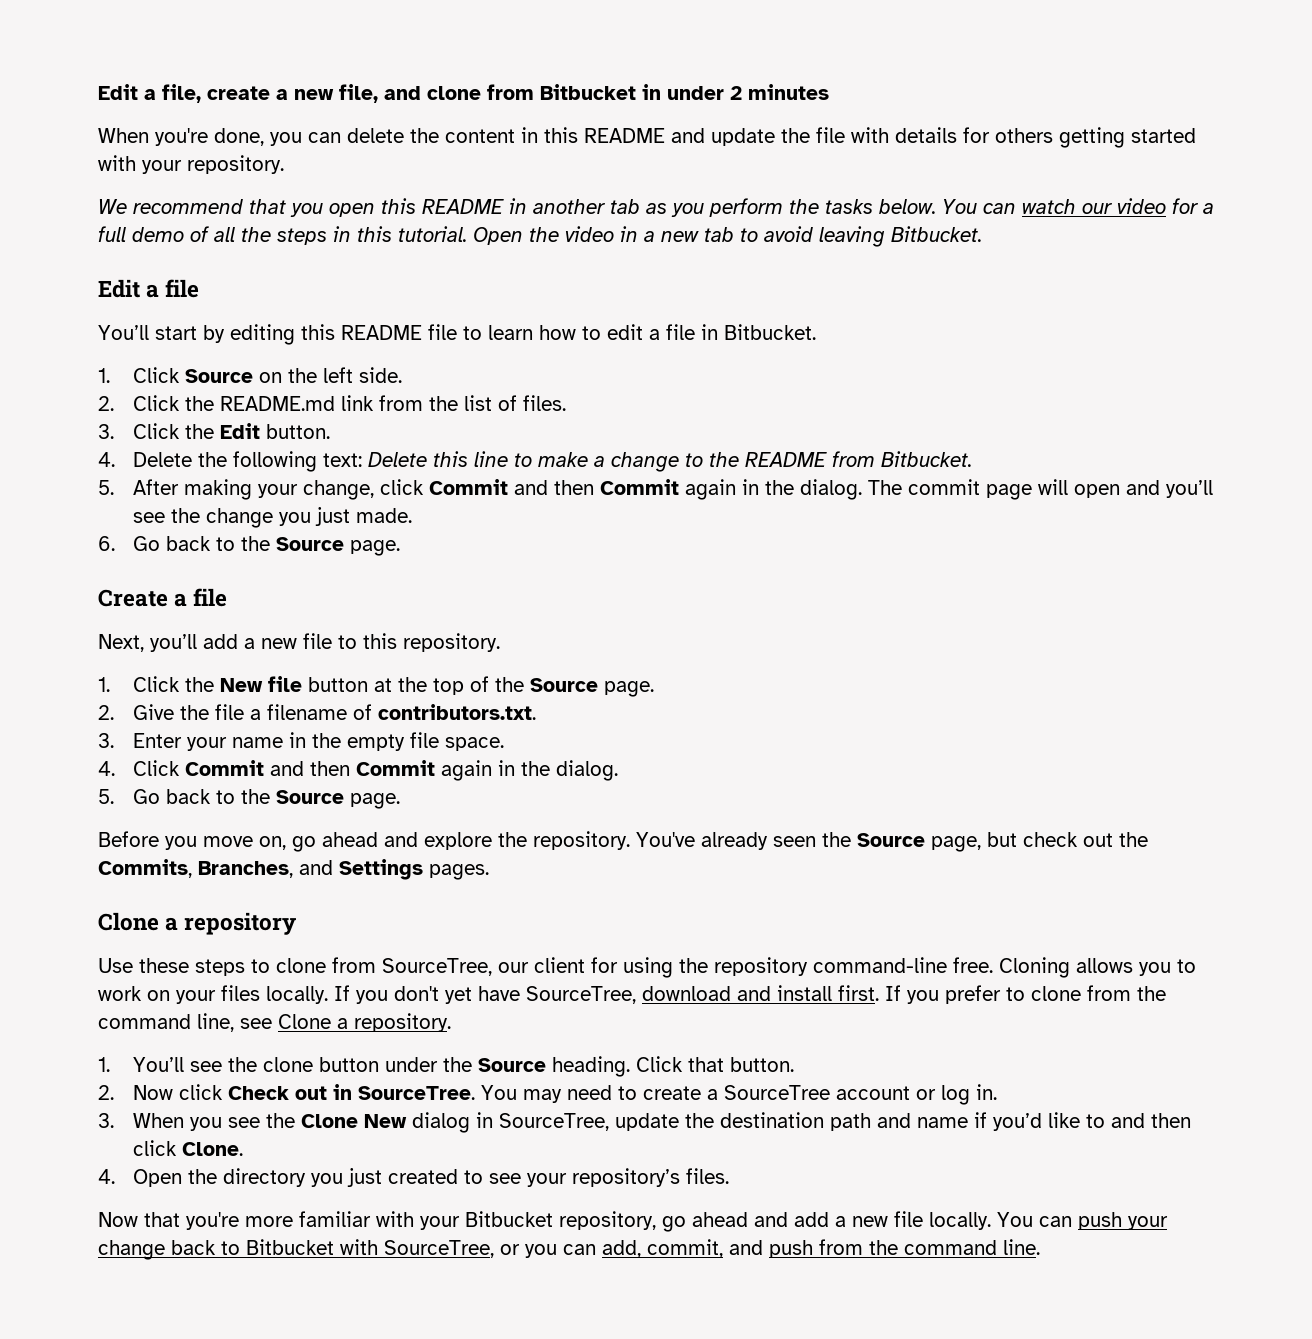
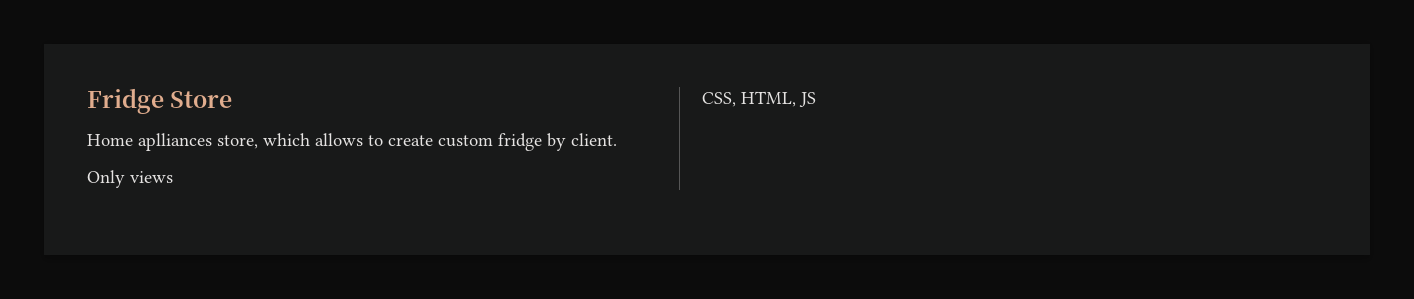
[98,84,829,103] [98,127,1196,148] [98,155,284,174] [98,198,1214,217] [98,226,982,247] [98,279,200,298] [98,324,816,345] [98,367,403,383] [98,395,567,411] [98,423,331,439] [98,451,973,472] [98,479,1214,500] [133,507,413,528] [98,536,401,556] [98,588,228,607] [98,633,500,652] [98,676,655,697] [98,704,537,720] [98,732,505,751] [98,760,619,781] [98,789,401,809] [98,831,1148,852] [98,859,489,880] [98,912,297,935] [98,957,1196,978] [98,985,1166,1004] [98,1013,451,1032] [98,1056,795,1077] [98,1084,998,1105] [98,1112,1192,1133] [133,1140,244,1156] [98,1168,730,1187] [98,1211,1168,1232] [98,1239,1040,1260] Edit a file, create a new file, and clone from Bitbucket in under 2 minutes // When you're done, you can delete the content in this README and update the file with details for others getting started with your repository. // We recommend that you open this README in another tab as you perform the tasks below. You can watch our video for a full demo of all the steps in this tutorial. Open the video in a new tab to avoid leaving Bitbucket. // Edit a file // You’ll start by editing this README file to learn how to edit a file in Bitbucket. // 1. Click Source on the left side. // 2. Click the README.md link from the list of files. // 3. Click the Edit button. // 4. Delete the following text: Delete this line to make a change to the README from Bitbucket. // 5. After making your change, click Commit and then Commit again in the dialog. The commit page will open and you’ll see the change you just made. // 6. Go back to the Source page. // Create a file // Next, you’ll add a new file to this repository. // 1. Click the New file button at the top of the Source page. // 2. Give the file a filename of contributors.txt. // 3. Enter your name in the empty file space. // 4. Click Commit and then Commit again in the dialog. // 5. Go back to the Source page. // Before you move on, go ahead and explore the repository. You've already seen the Source page, but check out the Commits, Branches, and Settings pages. // Clone a repository // Use these steps to clone from SourceTree, our client for using the repository command-line free. Cloning allows you to work on your files locally. If you don't yet have SourceTree, download and install first. If you prefer to clone from the command line, see Clone a repository. // 1. You’ll see the clone button under the Source heading. Click that button. // 2. Now click Check out in SourceTree. You may need to create a SourceTree account or log in. // 3. When you see the Clone New dialog in SourceTree, update the destination path and name if you’d like to and then click Clone. // 4. Open the directory you just created to see your repository’s files. // Now that you're more familiar with your Bitbucket repository, go ahead and add a new file locally. You can push your change back to Bitbucket with SourceTree, or you can add, commit, and push from the command line. -> [87,88,233,114] [87,133,617,151] [87,170,173,188] [702,91,816,107] Fridge Store // Home aplliances store, which allows to create custom fridge by client. // Only views // CSS, HTML, JS

